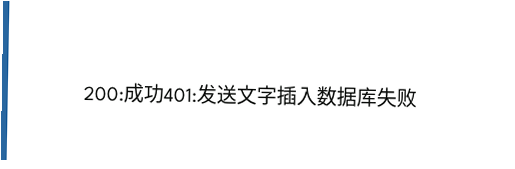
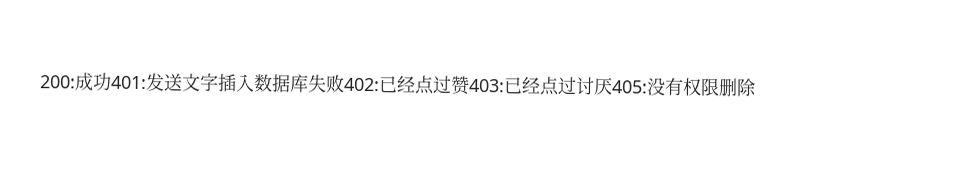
(417, 97) none -> [343,75,757,97] 402:已经点过赞403:已经点过讨厌405:没有权限删除

